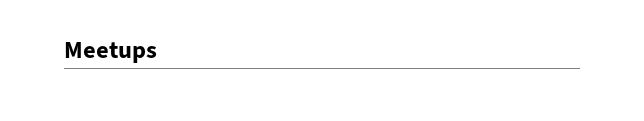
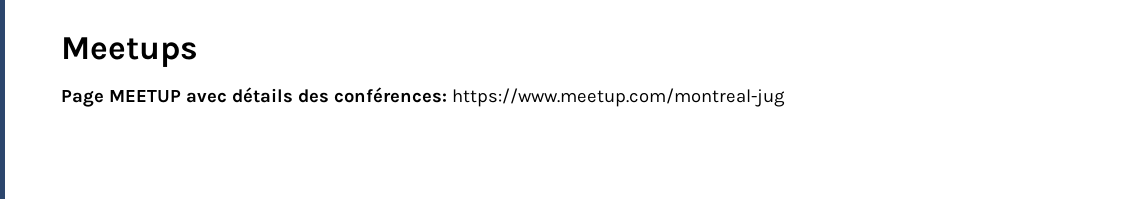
(157, 52) none -> [61,87,785,107] // Page MEETUP avec détails des conférences: https://www.meetup.com/montreal-jug

